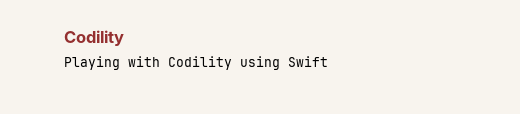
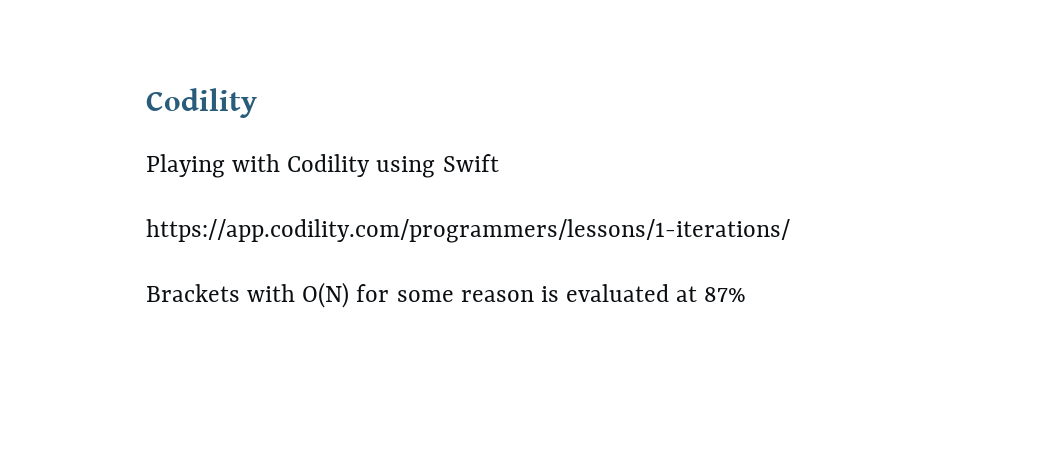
(328, 61) none -> [146,219,790,243] [146,282,747,308] // https://app.codility.com/programmers/lessons/1-iterations/ // Brackets with O(N) for some reason is evaluated at 87%

